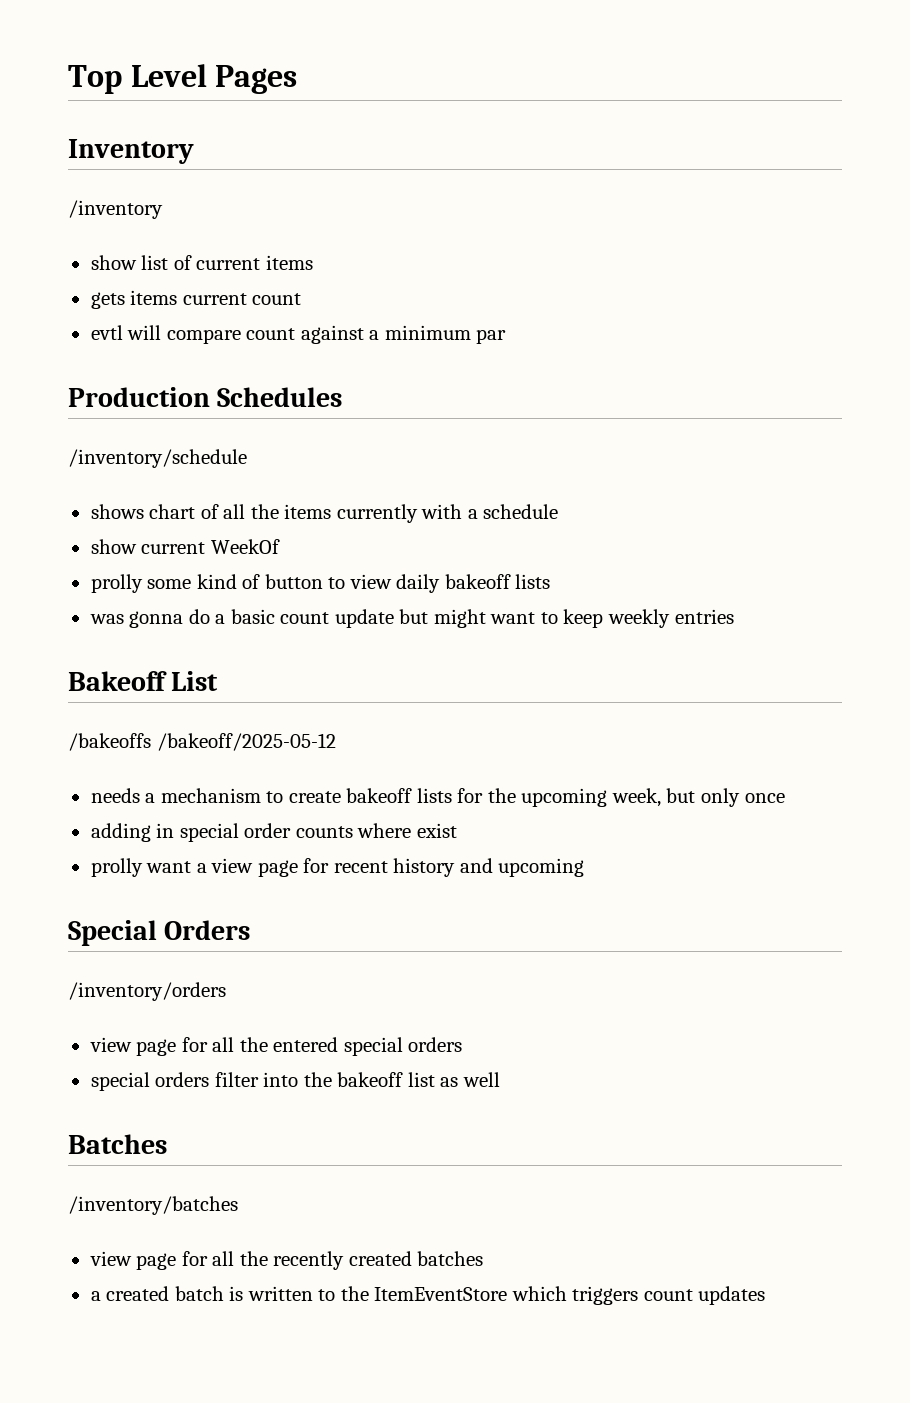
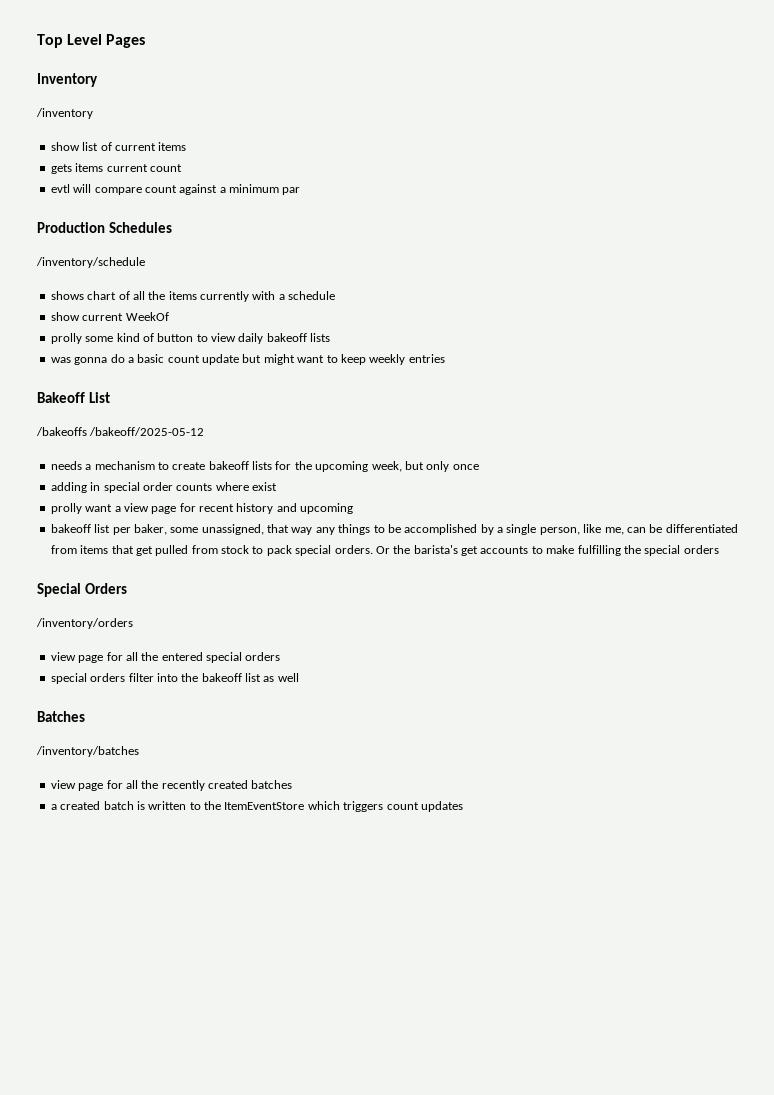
(585, 867) none -> [50,524,738,535] [50,545,719,556] // bakeoff list per baker, some unassigned, that way any things to be accomplished by a single person, like me, can be differentiated from items that get pulled from stock to pack special orders. Or the barista's get accounts to make fulfilling the special orders

